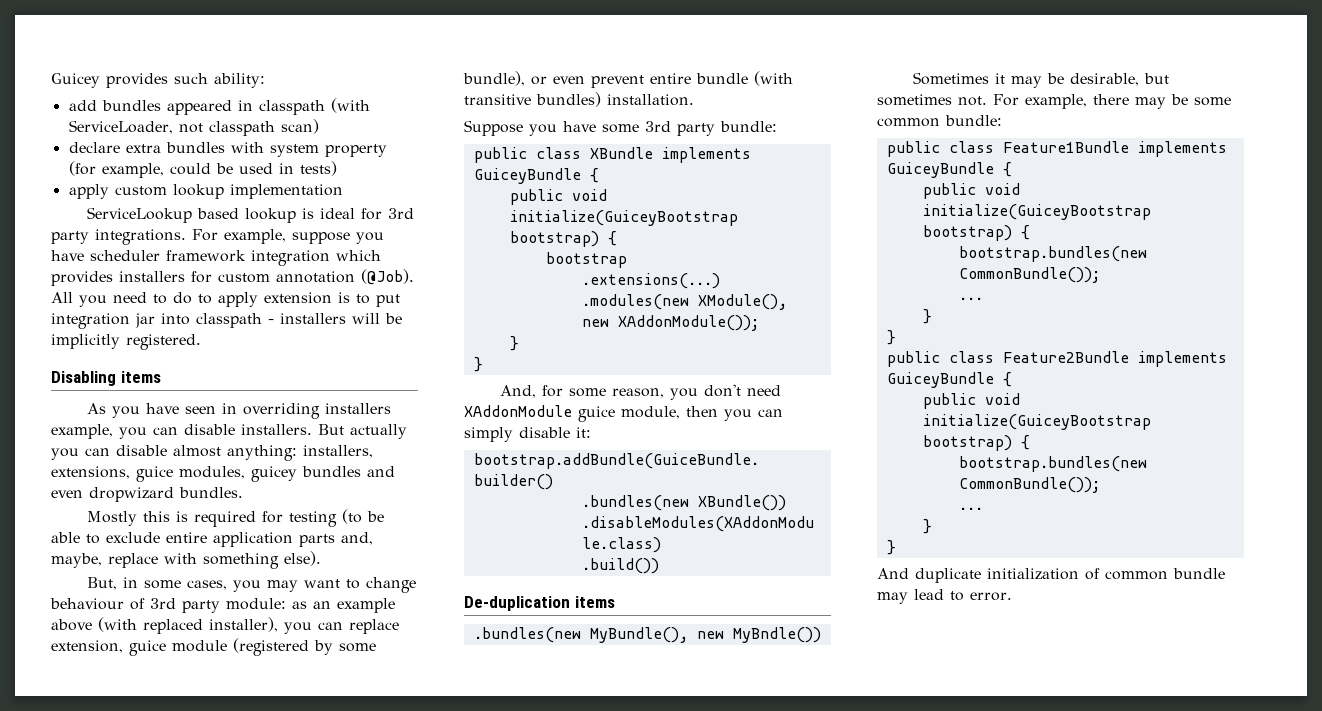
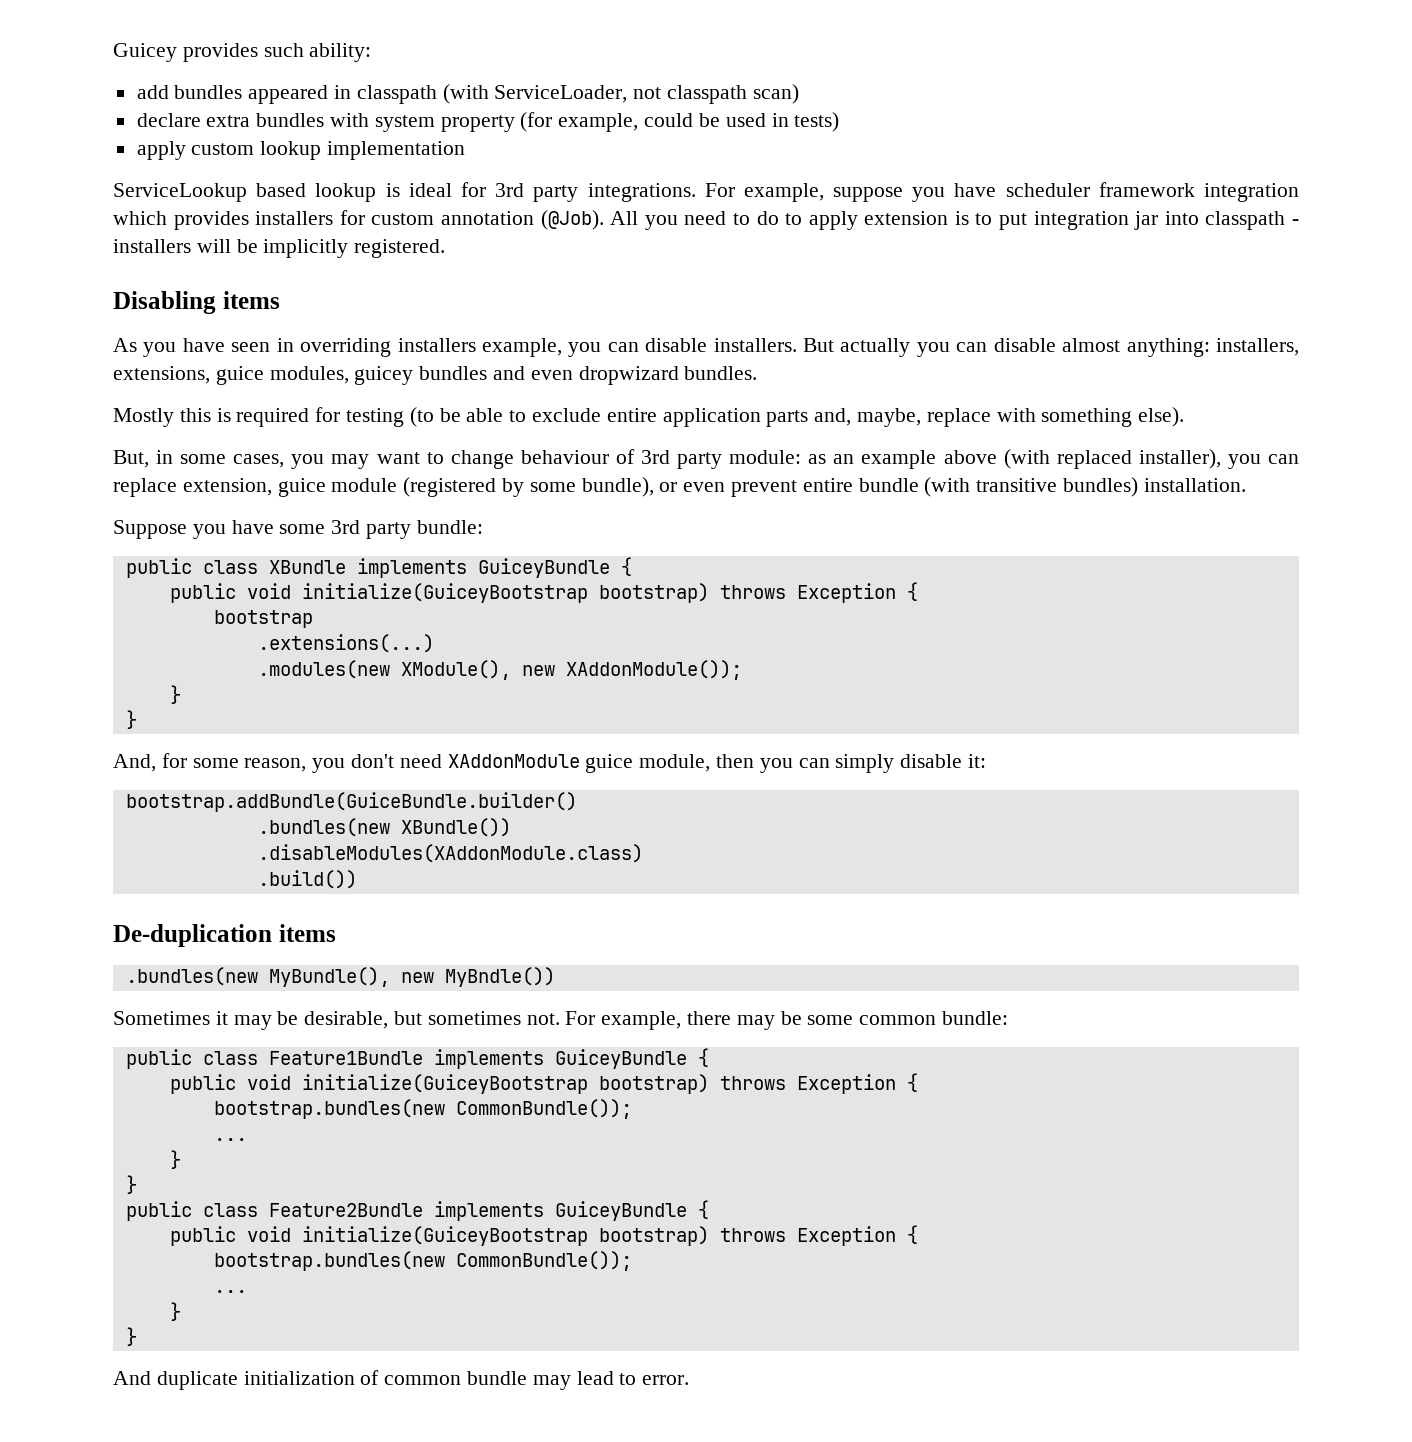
(599, 239) none -> [719,583,896,603] throws Exception
(1012, 233) none -> [719,1074,896,1094] throws Exception
(1012, 443) none -> [719,1226,896,1246] throws Exception

